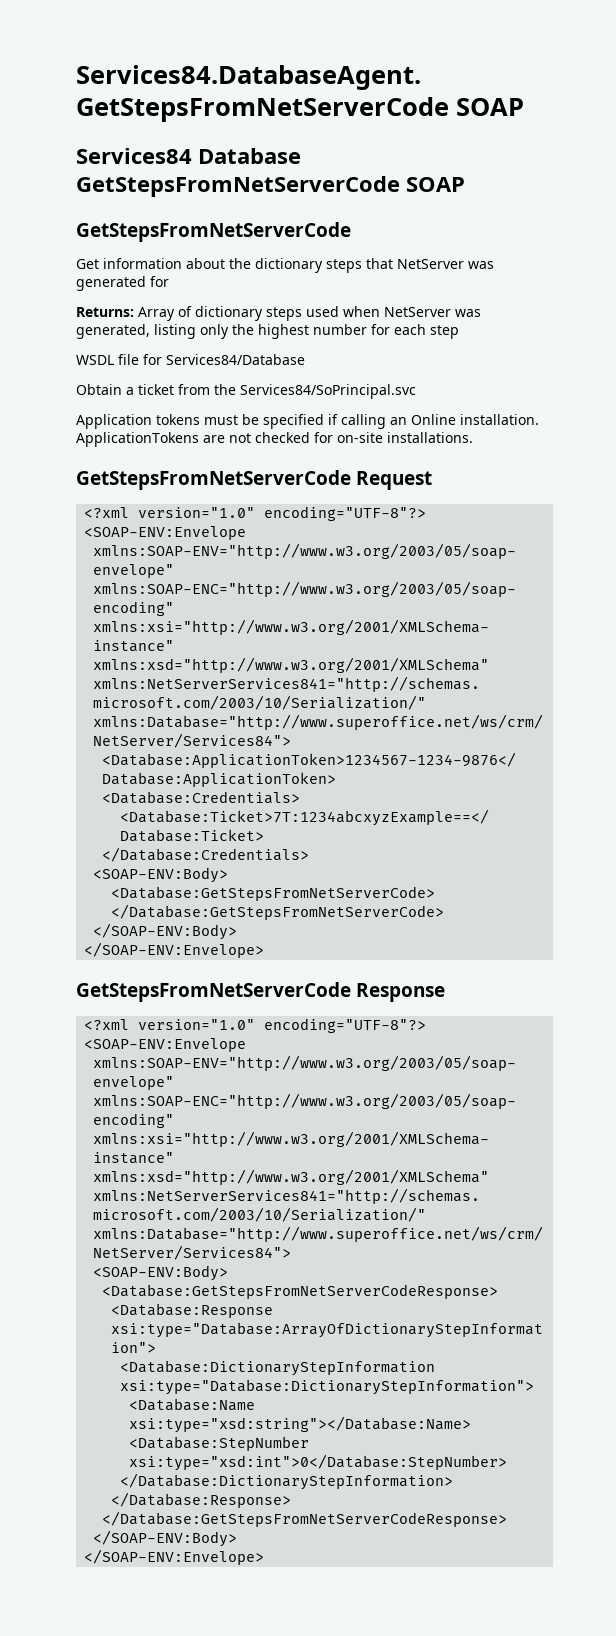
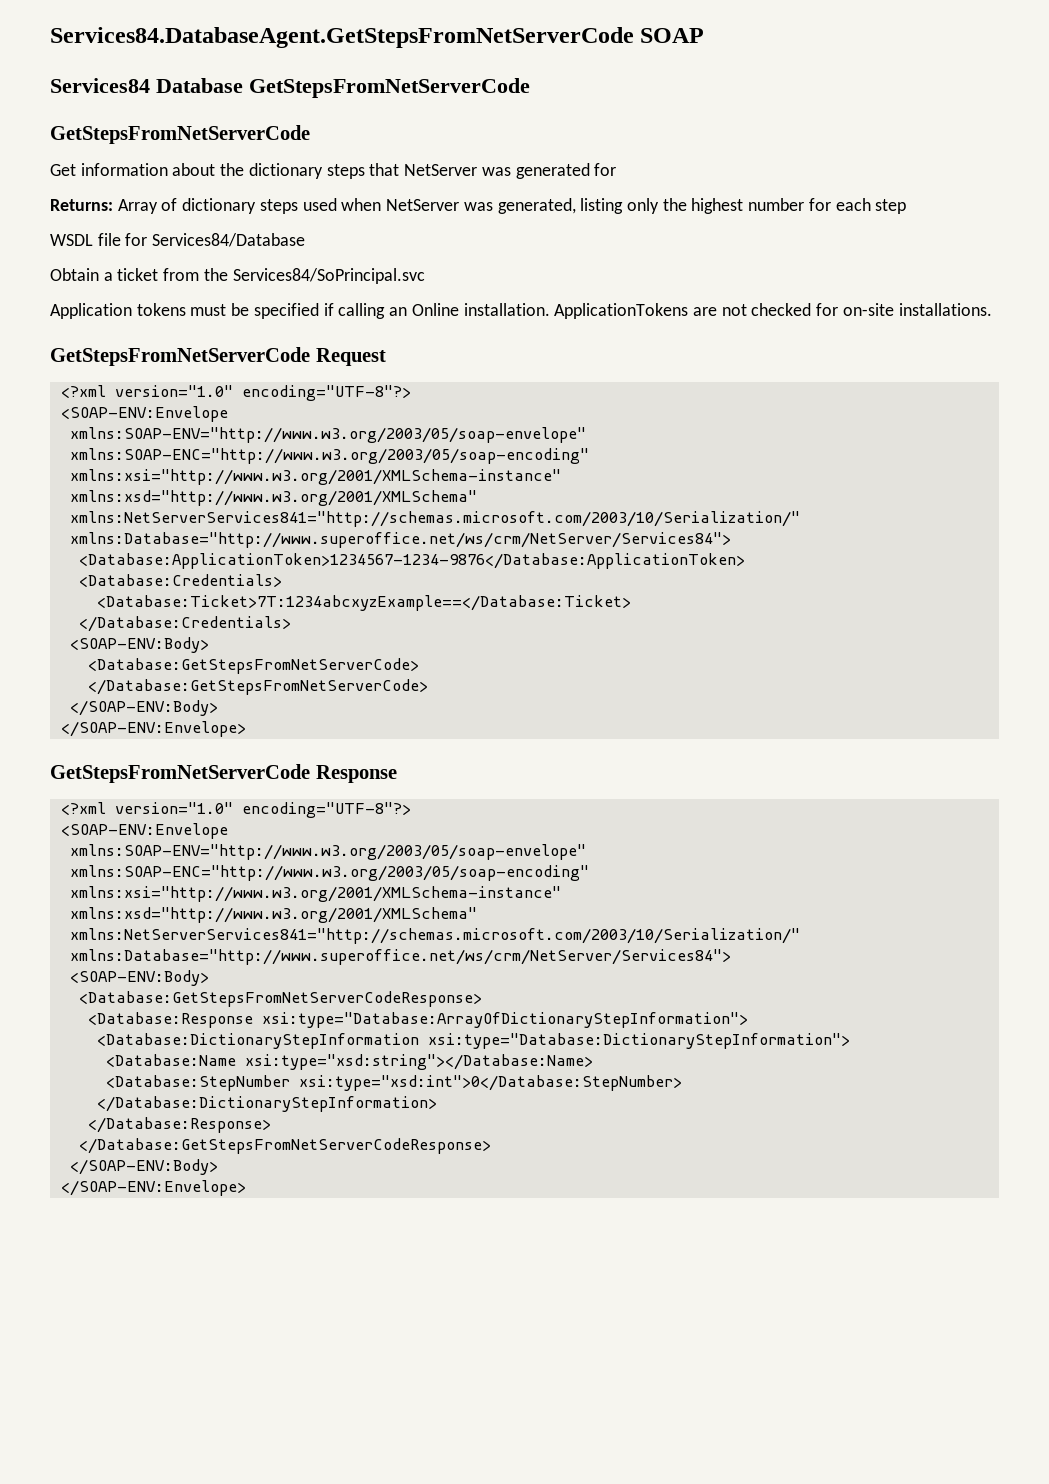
[406,177,465,192] SOAP -> (530, 88) none

